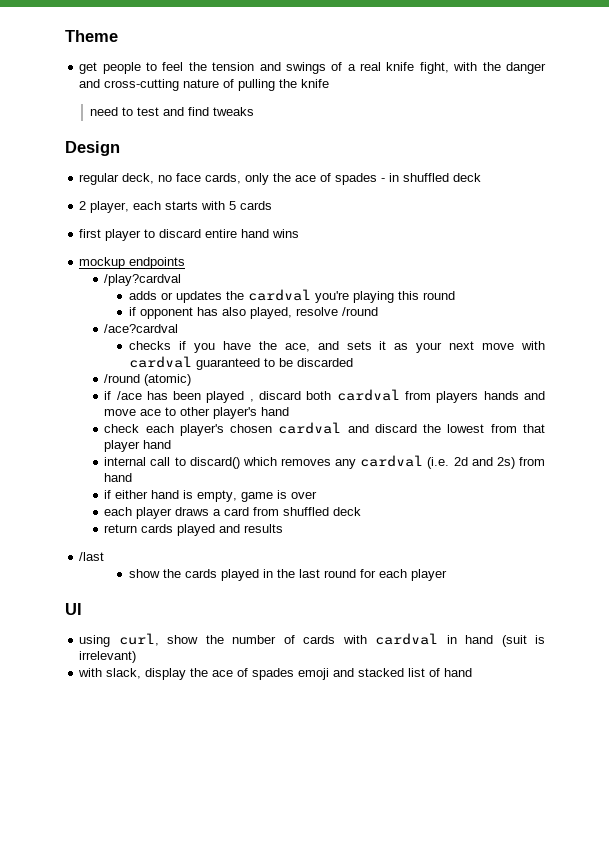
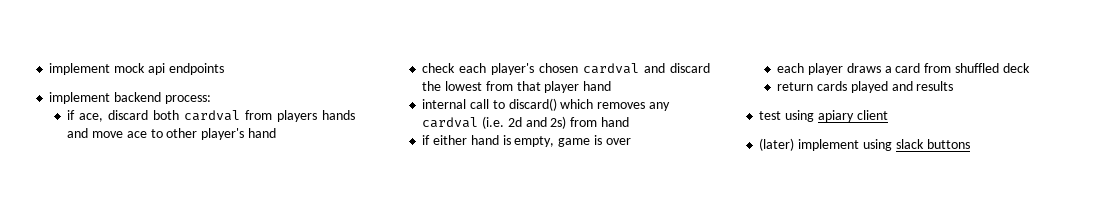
[65,30,118,42] [79,62,546,74] [79,79,330,91] [89,107,254,116] [65,141,120,156] [79,173,482,185] [79,201,273,213] [79,229,300,241] [79,257,186,269] [104,274,182,286] [129,289,456,303] [129,307,379,319] [104,324,179,333] [129,341,545,353] [129,356,354,370] [104,374,192,386] [104,391,254,403] Theme // get people to feel the tension and swings of a real knife fight, with the danger and cross-cutting nature of pulling the knife // need to test and find tweaks // Design // regular deck, no face cards, only the ace of spades - in shuffled deck // 2 player, each starts with 5 cards // first player to discard entire hand wins // mockup endpoints // /play?cardval // adds or updates the cardval you're playing this round // if opponent has also played, resolve /round // /ace?cardval // checks if you have the ace, and sets it as your next move with cardval guaranteed to be discarded // /round (atomic) // if /ace has been played , -> [49,63,224,75] [49,92,211,104] [67,110,104,122] implement mock api endpoints // implement backend process: // if ace,
[79,552,105,561] [129,569,448,581] [65,603,82,615] [79,633,546,647] [79,651,137,663] [78,668,473,680] /last // show the cards played in the last round for each player // UI // using curl, show the number of cards with cardval in hand (suit is irrelevant) // with slack, display the ace of spades emoji and stacked list of hand -> [759,110,888,122] [759,138,970,151] test using apiary client // (later) implement using slack buttons

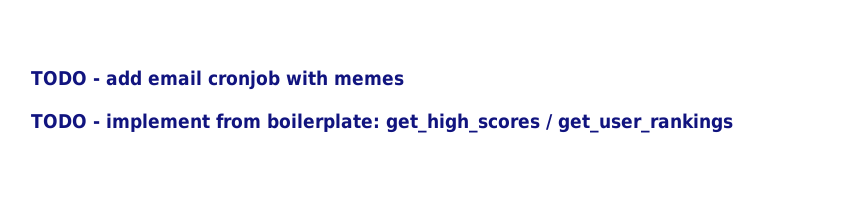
[49,63,224,75] [49,92,211,104] [67,110,355,122] [67,128,277,140] [422,63,710,75] [422,81,612,93] [422,98,671,111] [422,116,630,129] [422,135,631,147] [777,63,1030,75] [777,81,954,93] [759,110,888,122] [759,138,970,151] implement mock api endpoints // implement backend process: // if ace, discard both cardval from players hands and move ace to other player's hand // check each player's chosen cardval and discard the lowest from that player hand // internal call to discard() which removes any cardval (i.e. 2d and 2s) from hand // if either hand is empty, game is over // each player draws a card from shuffled deck // return cards played and results // test using apiary client // (later) implement using slack buttons -> [31,70,404,90] [31,113,733,133] TODO - add email cronjob with memes // TODO - implement from boilerplate: get_high_scores / get_user_rankings

